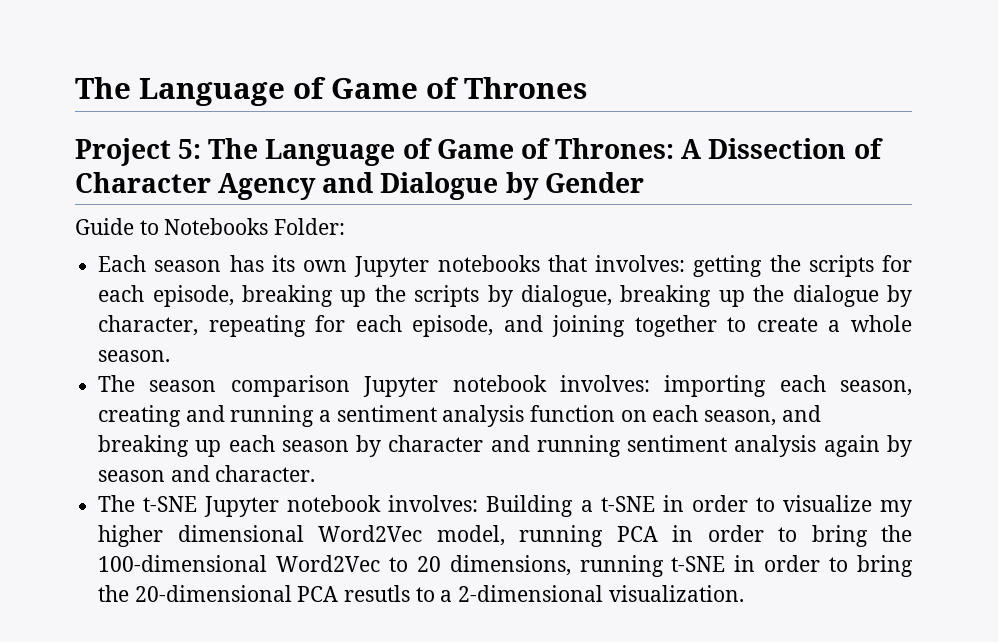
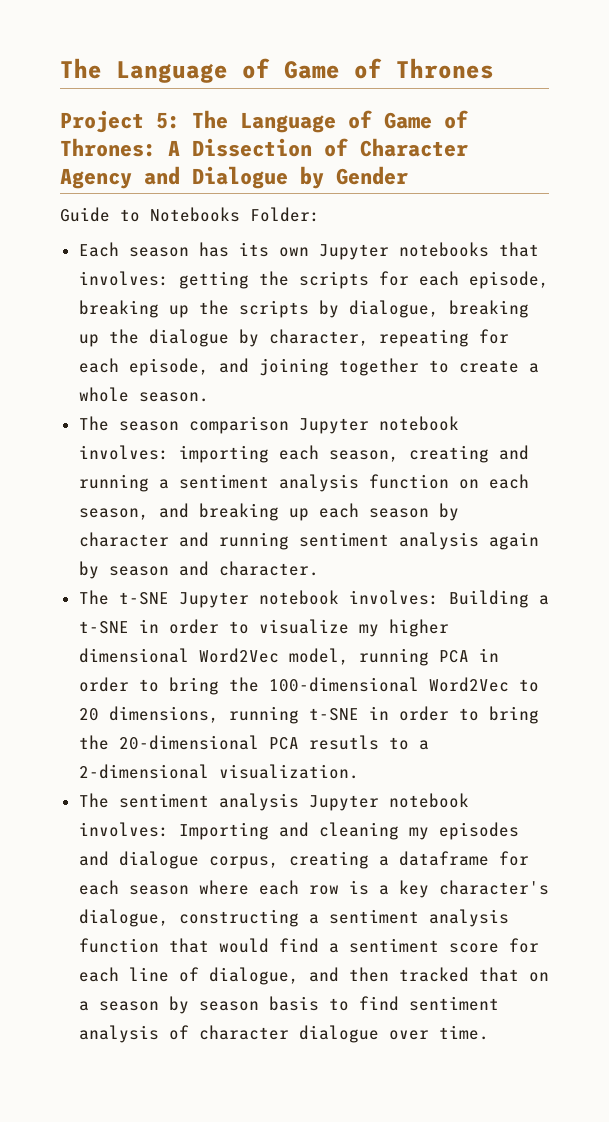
(744, 593) none -> [78,793,469,811] [78,822,519,840] [78,851,529,869] [78,880,549,898] [78,909,509,927] [78,938,539,953] [78,967,549,985] [78,996,499,1014] [78,1025,489,1043] // The sentiment analysis Jupyter notebook involves: Importing and cleaning my episodes and dialogue corpus, creating a dataframe for each season where each row is a key character's dialogue, constructing a sentiment analysis function that would find a sentiment score for each line of dialogue, and then tracked that on a season by season basis to find sentiment analysis of character dialogue over time.

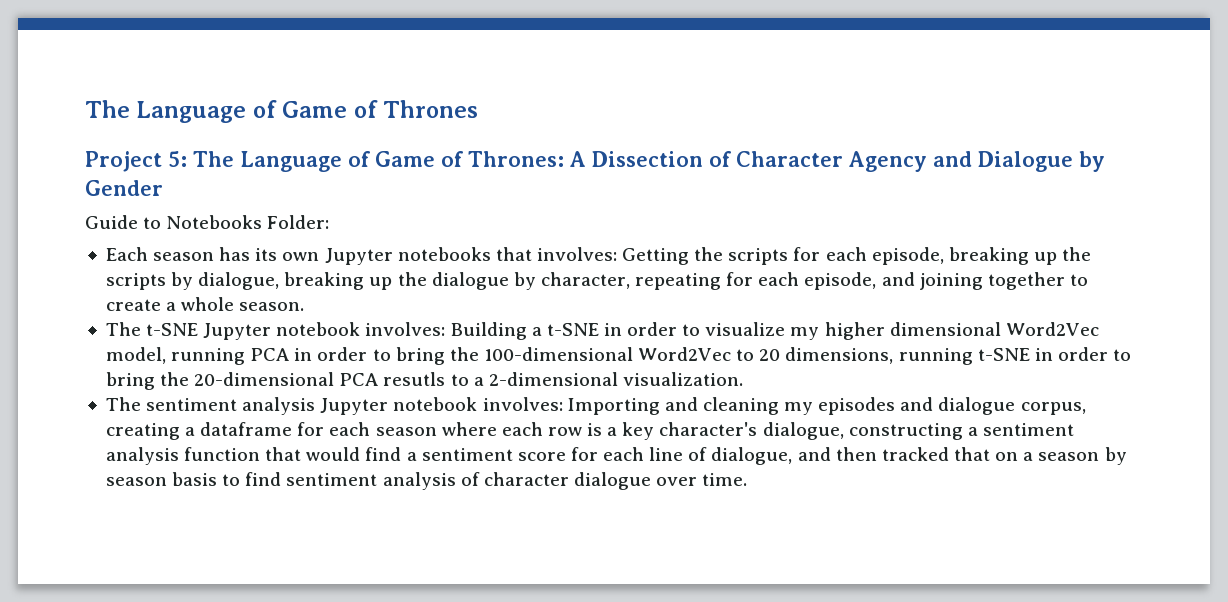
[178,271,249,289] getting -> [622,248,690,265] Getting
[78,416,459,434] [78,445,529,463] [78,474,529,492] [78,503,459,521] [78,532,539,550] [78,561,319,579] // The season comparison Jupyter notebook involves: importing each season, creating and running a sentiment analysis function on each season, and breaking up each season by character and running sentiment analysis again by season and character. -> (305, 306) none

